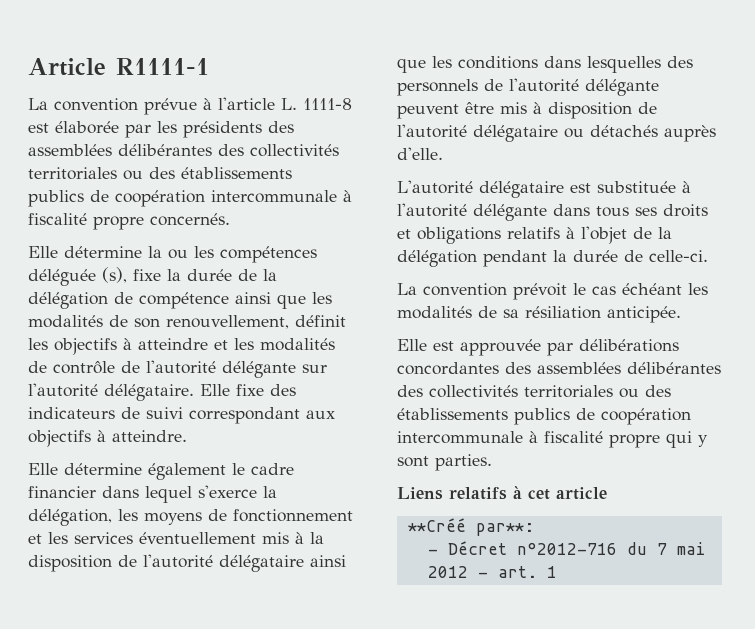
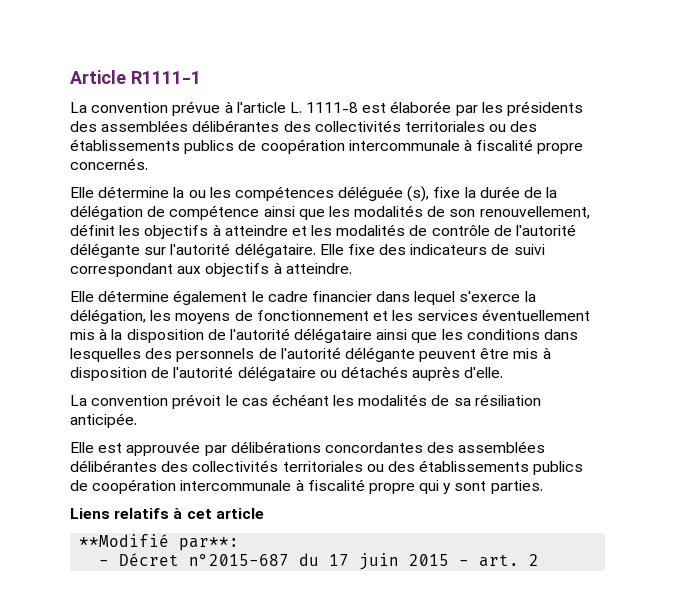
[397,180,691,198] [397,203,708,221] [397,226,672,244] [397,250,708,267] // L'autorité délégataire est substituée à l'autorité délégante dans tous ses droits et obligations relatifs à l'objet de la délégation pendant la durée de celle-ci. -> (504, 372) none
[407,518,466,532] **Créé -> [79,534,170,547] **Modifié
[516,542,705,555] [427,566,468,578] n°2012-716 du 7 mai 2012 -> [189,553,450,570] n°2015-687 du 17 juin 2015
[546,566,557,578] 1 -> [529,554,540,566] 2

